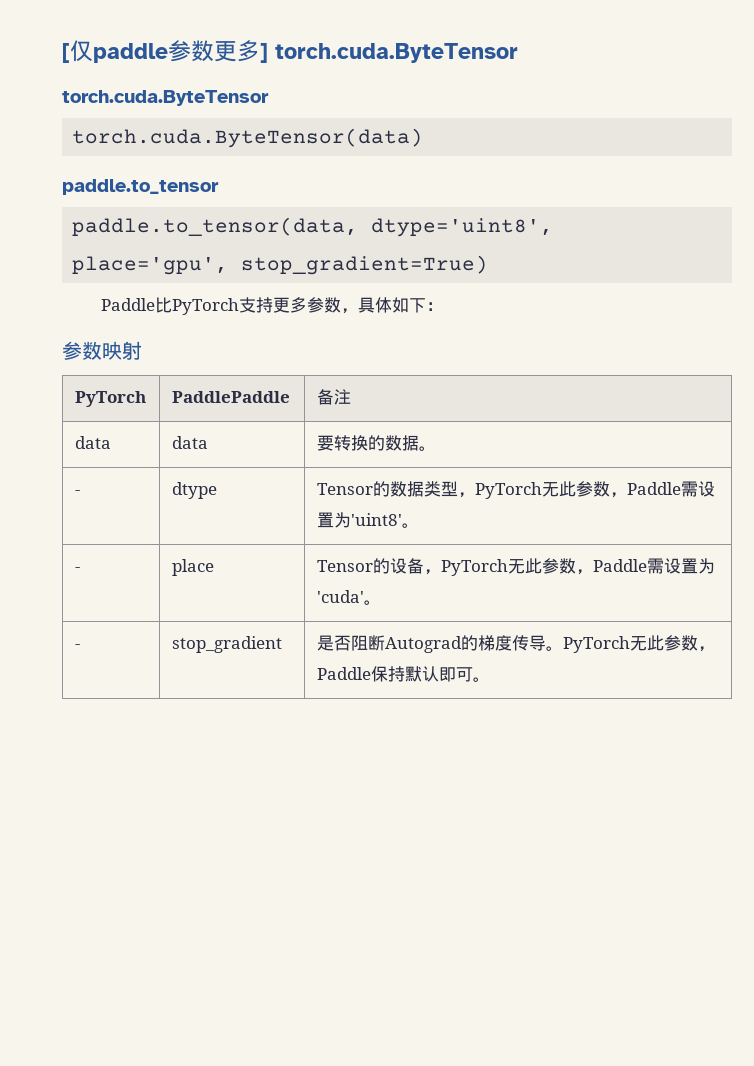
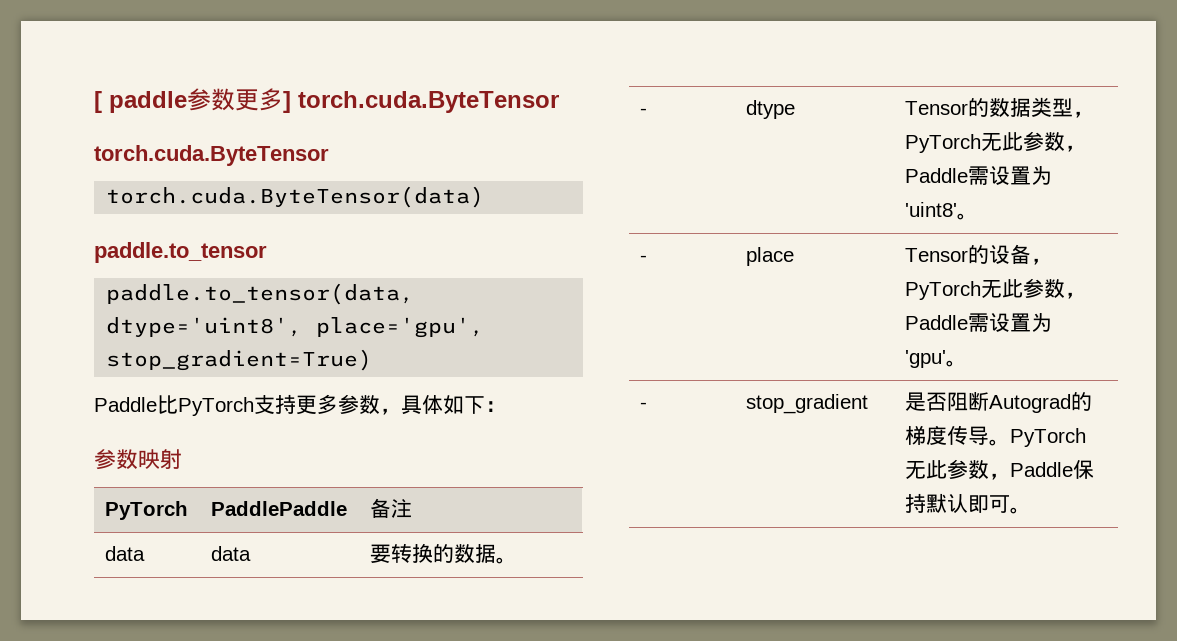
[70,40,93,62] 仅 -> (102, 102) none
[316,590,364,603] 'cuda' -> [905,350,947,368] 'gpu'

